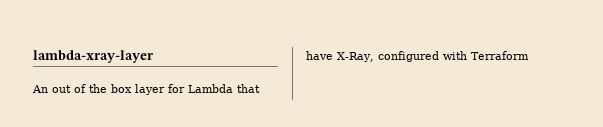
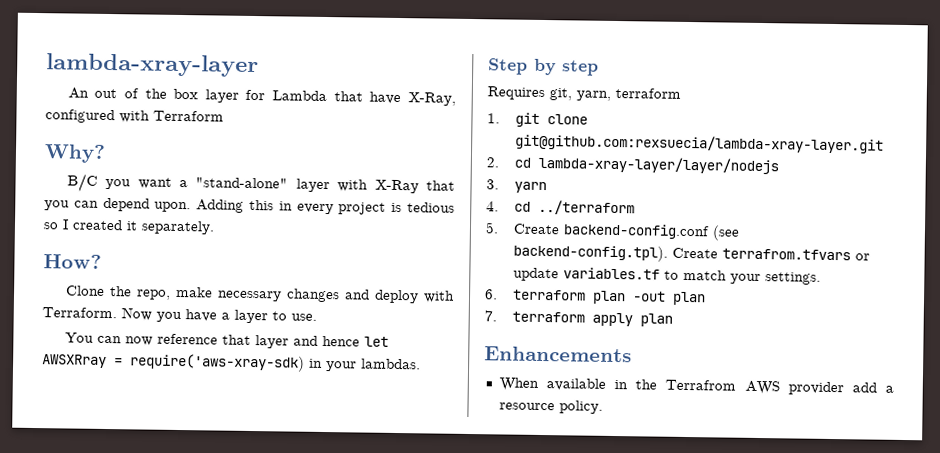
(529, 55) none -> [44,144,106,163] [66,173,456,194] [44,197,456,215] [43,219,215,235] [43,254,102,269] [65,285,456,304] [42,307,317,324] [64,332,389,349] [42,353,421,372] [488,58,599,76] [487,86,681,101] [487,112,588,127] [514,133,884,154] [486,155,779,175] [486,179,547,194] [486,199,635,216] [485,222,740,241] [512,244,870,262] [512,267,821,285] [484,289,706,306] [484,310,673,327] [484,346,632,363] [498,377,894,396] [498,400,603,414] // Why? // B/C you want a "stand-alone" layer with X-Ray that you can depend upon. Adding this in every project is tedious so I created it separately. // How? // Clone the repo, make necessary changes and deploy with Terraform. Now you have a layer to use. // You can now reference that layer and hence let AWSXRray = require('aws-xray-sdk) in your lambdas. // Step by step // Requires git, yarn, terraform // 1. git clone git@github.com:rexsuecia/lambda-xray-layer.git // 2. cd lambda-xray-layer/layer/nodejs // 3. yarn // 4. cd ../terraform // 5. Create backend-config.conf (see backend-config.tpl). Create terrafrom.tfvars or update variables.tf to match your settings. // 6. terraform plan -out plan // 7. terraform apply plan // Enhancements // When available in the Terrafrom AWS provider add a resource policy.

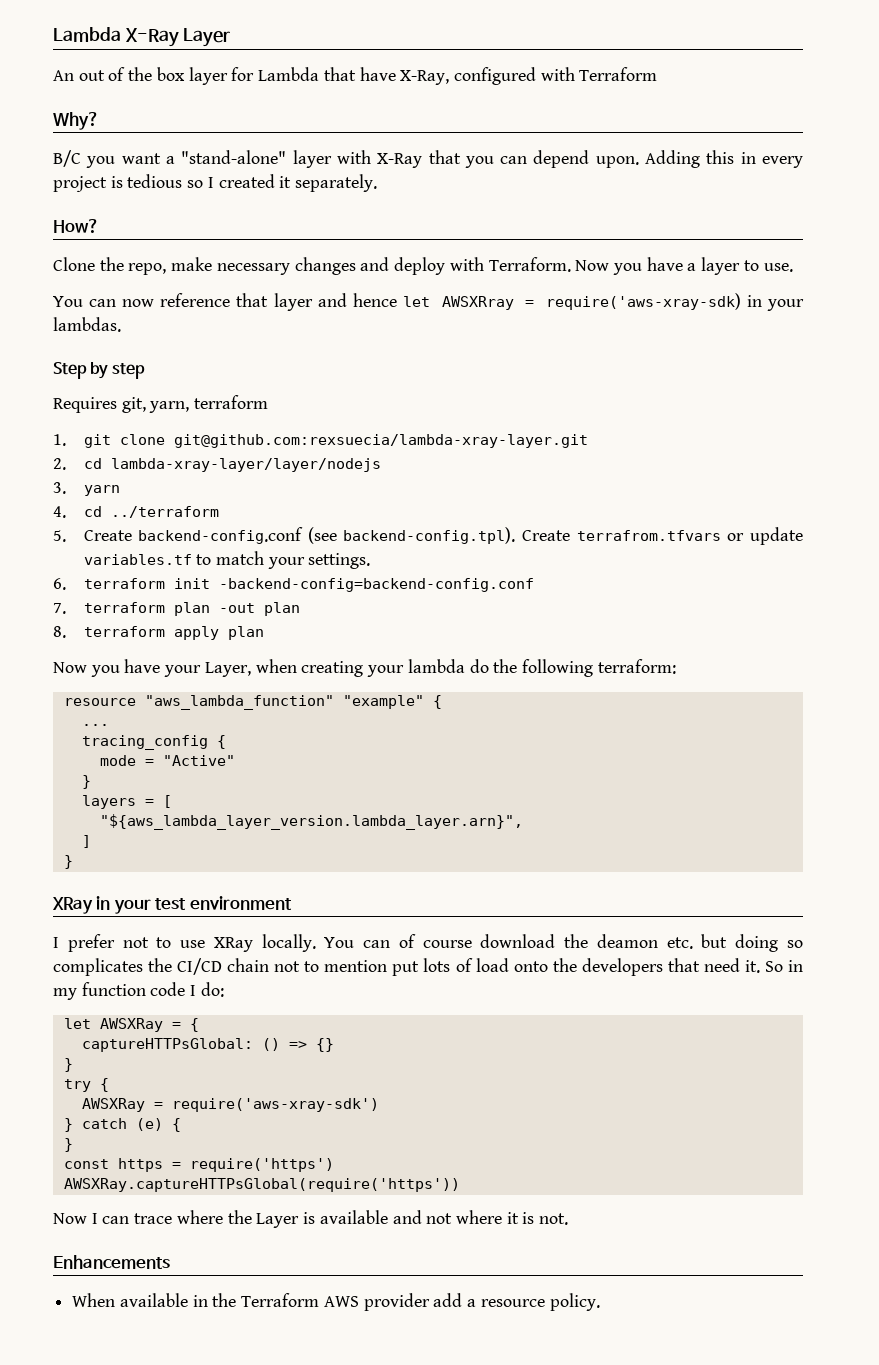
[46,53,259,78] lambda-xray-layer -> [53,27,231,47] Lambda X-Ray Layer
(586, 295) none -> [173,578,534,592] [53,602,165,614] init -backend-config=backend-config.conf // 7. terraform
[484,310,497,322] 7. -> [53,626,66,638] 8.
(673, 320) none -> [53,659,676,677] [63,695,442,710] [81,724,109,726] [81,735,226,750] [99,755,235,766] [81,775,91,789] [81,795,172,809] [99,814,523,830] [81,835,91,848] [63,855,73,869] [52,896,292,914] [53,934,803,952] [53,958,803,976] [53,982,224,1000] [63,1018,199,1032] [81,1038,334,1052] [63,1058,73,1072] [63,1078,109,1092] [81,1098,379,1112] [63,1118,181,1132] [63,1138,73,1152] [63,1158,334,1172] [63,1178,460,1192] [53,1210,569,1228] // Now you have your Layer, when creating your lambda do the following terraform: // resource "aws_lambda_function" "example" { // ... // tracing_config { // mode = "Active" // } // layers = [ // "${aws_lambda_layer_version.lambda_layer.arn}", // ] // } // XRay in your test environment // I prefer not to use XRay locally. You can of course download the deamon etc. but doing so complicates the CI/CD chain not to mention put lots of load onto the developers that need it. So in my function code I do: // let AWSXRay = { // captureHTTPsGlobal: () => {} // } // try { // AWSXRay = require('aws-xray-sdk') // } catch (e) { // } // const https = require('https') // AWSXRay.captureHTTPsGlobal(require('https')) // Now I can trace where the Layer is available and not where it is not.
[665,379,737,391] Terrafrom -> [241,1293,320,1307] Terraform

